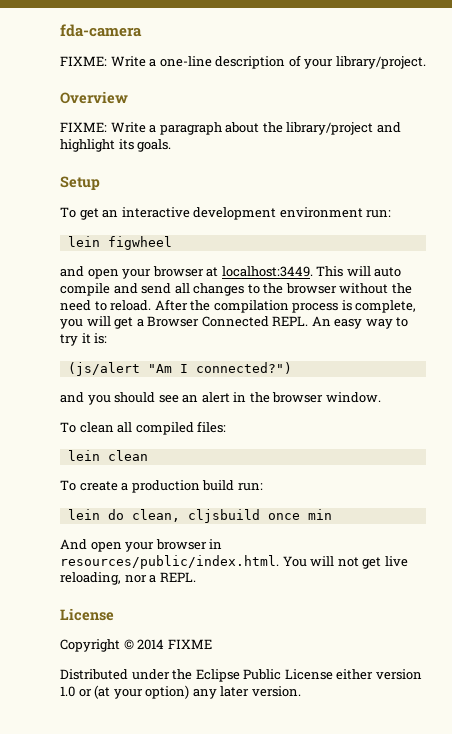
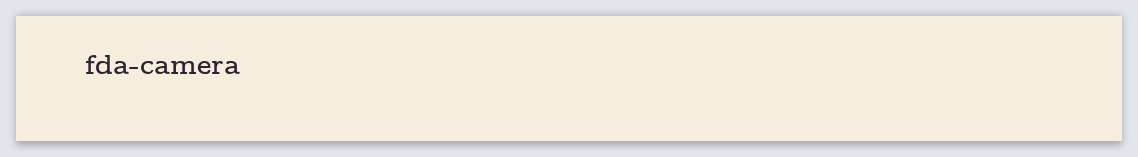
[60,55,426,69] [60,91,128,104] [60,122,401,135] [60,139,172,152] [60,176,100,190] [60,207,392,220] [67,236,172,250] [60,266,402,279] [60,283,412,296] [60,299,417,313] [60,316,409,329] [60,333,108,346] [67,362,292,376] [60,392,381,405] [60,421,227,435] [67,450,148,461] [60,480,263,493] [67,509,332,523] [60,539,223,552] [60,555,408,569] [60,572,196,585] [60,608,114,621] [60,639,212,652] [60,669,422,682] [60,685,301,699] // FIXME: Write a one-line description of your library/project. // Overview // FIXME: Write a paragraph about the library/project and highlight its goals. // Setup // To get an interactive development environment run: // lein figwheel // and open your browser at localhost:3449. This will auto compile and send all changes to the browser without the need to reload. After the compilation process is complete, you will get a Browser Connected REPL. An easy way to try it is: // (js/alert "Am I connected?") // and you should see an alert in the browser window. // To clean all compiled files: // lein clean // To create a production build run: // lein do clean, cljsbuild once min // And open your browser in resources/public/index.html. You will not get live reloading, nor a REPL. // License // Copyright © 2014 FIXME // Distributed under the Eclipse Public License either version 1.0 or (at your option) any later version. -> (240, 64) none

